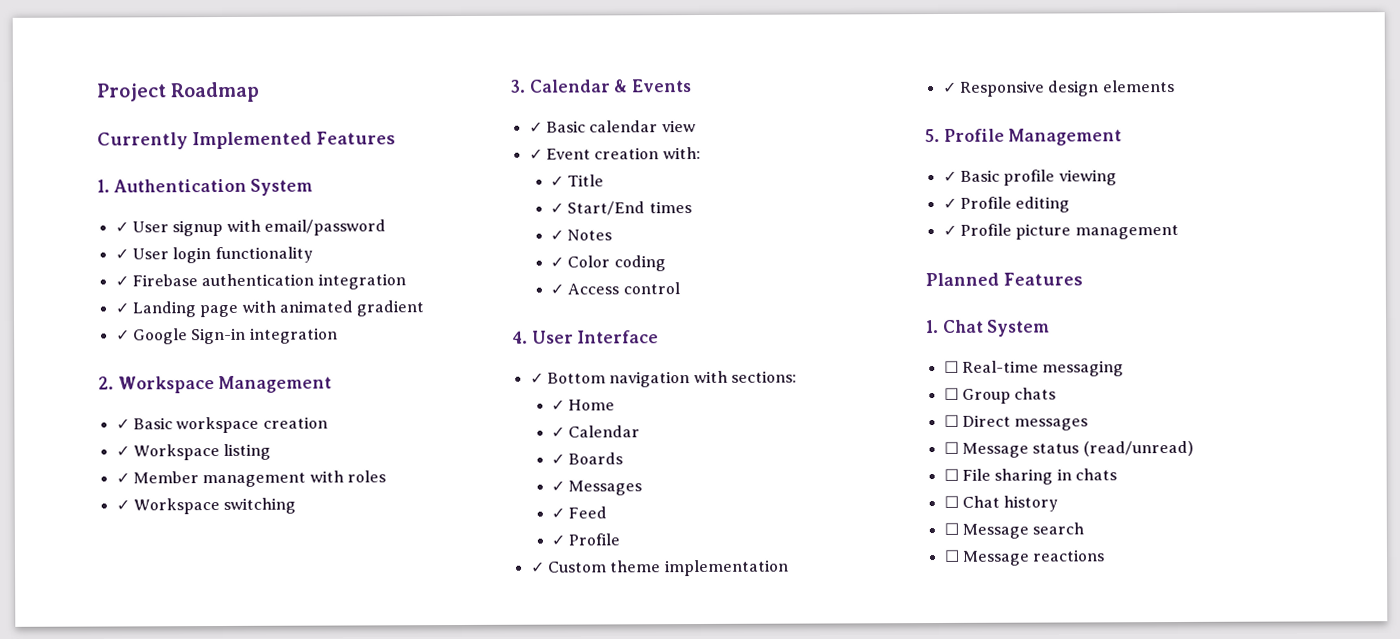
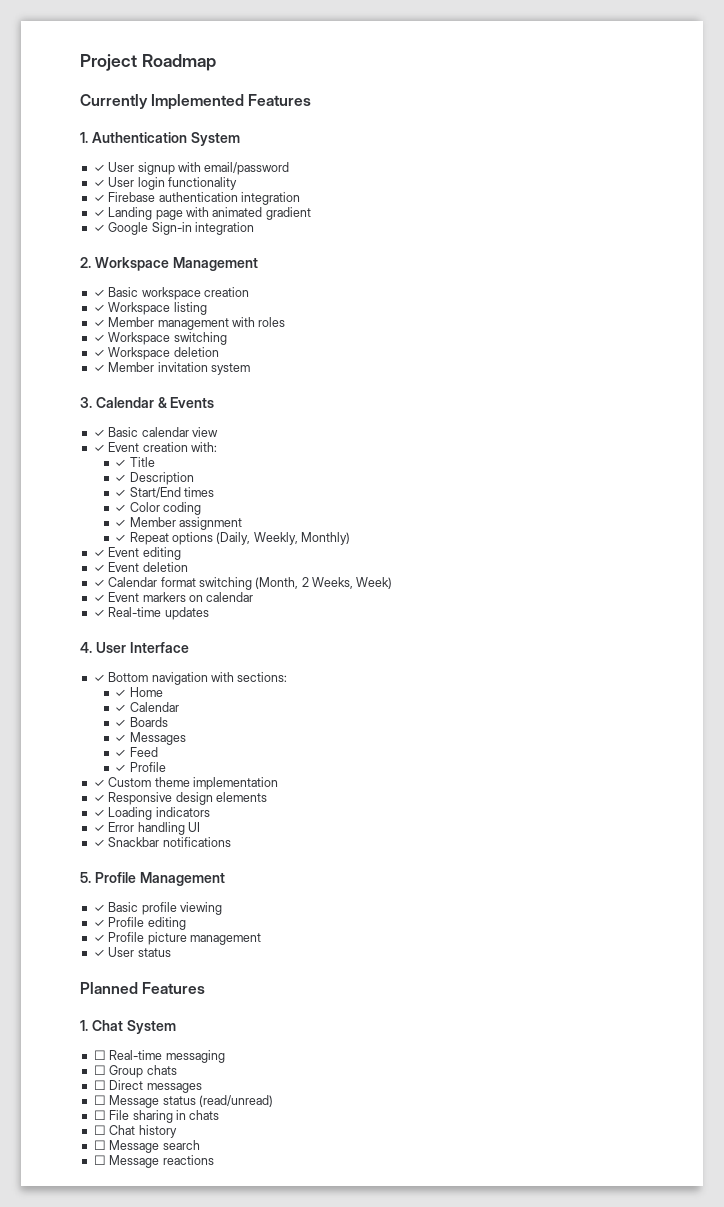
(297, 505) none -> [93,347,219,360] [93,362,250,375] // ✓ Workspace deletion // ✓ Member invitation system
(605, 180) none -> [115,472,194,485] // ✓ Description
[550,229,613,241] // ✓ Notes -> (215, 492) none
[567,282,680,295] Access control -> [129,517,243,530] [115,532,351,545] [93,547,181,560] [93,562,188,572] [93,577,393,590] [93,592,254,602] [93,607,209,620] Member assignment // ✓ Repeat options (Daily, Weekly, Monthly) // ✓ Event editing // ✓ Event deletion // ✓ Calendar format switching (Month, 2 Weeks, Week) // ✓ Event markers on calendar // ✓ Real-time updates
(1175, 86) none -> [93,807,210,820] [93,822,200,835] [93,837,231,847] // ✓ Loading indicators // ✓ Error handling UI // ✓ Snackbar notifications
(1179, 232) none -> [93,947,171,957] // ✓ User status

